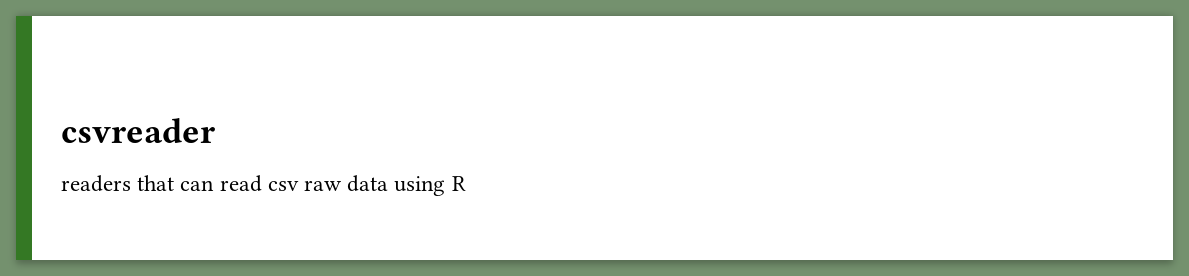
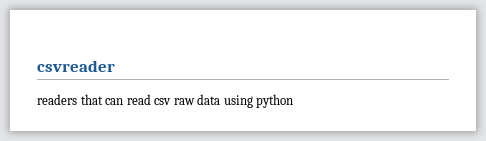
[451,176,466,191] R -> [256,94,294,108] python

